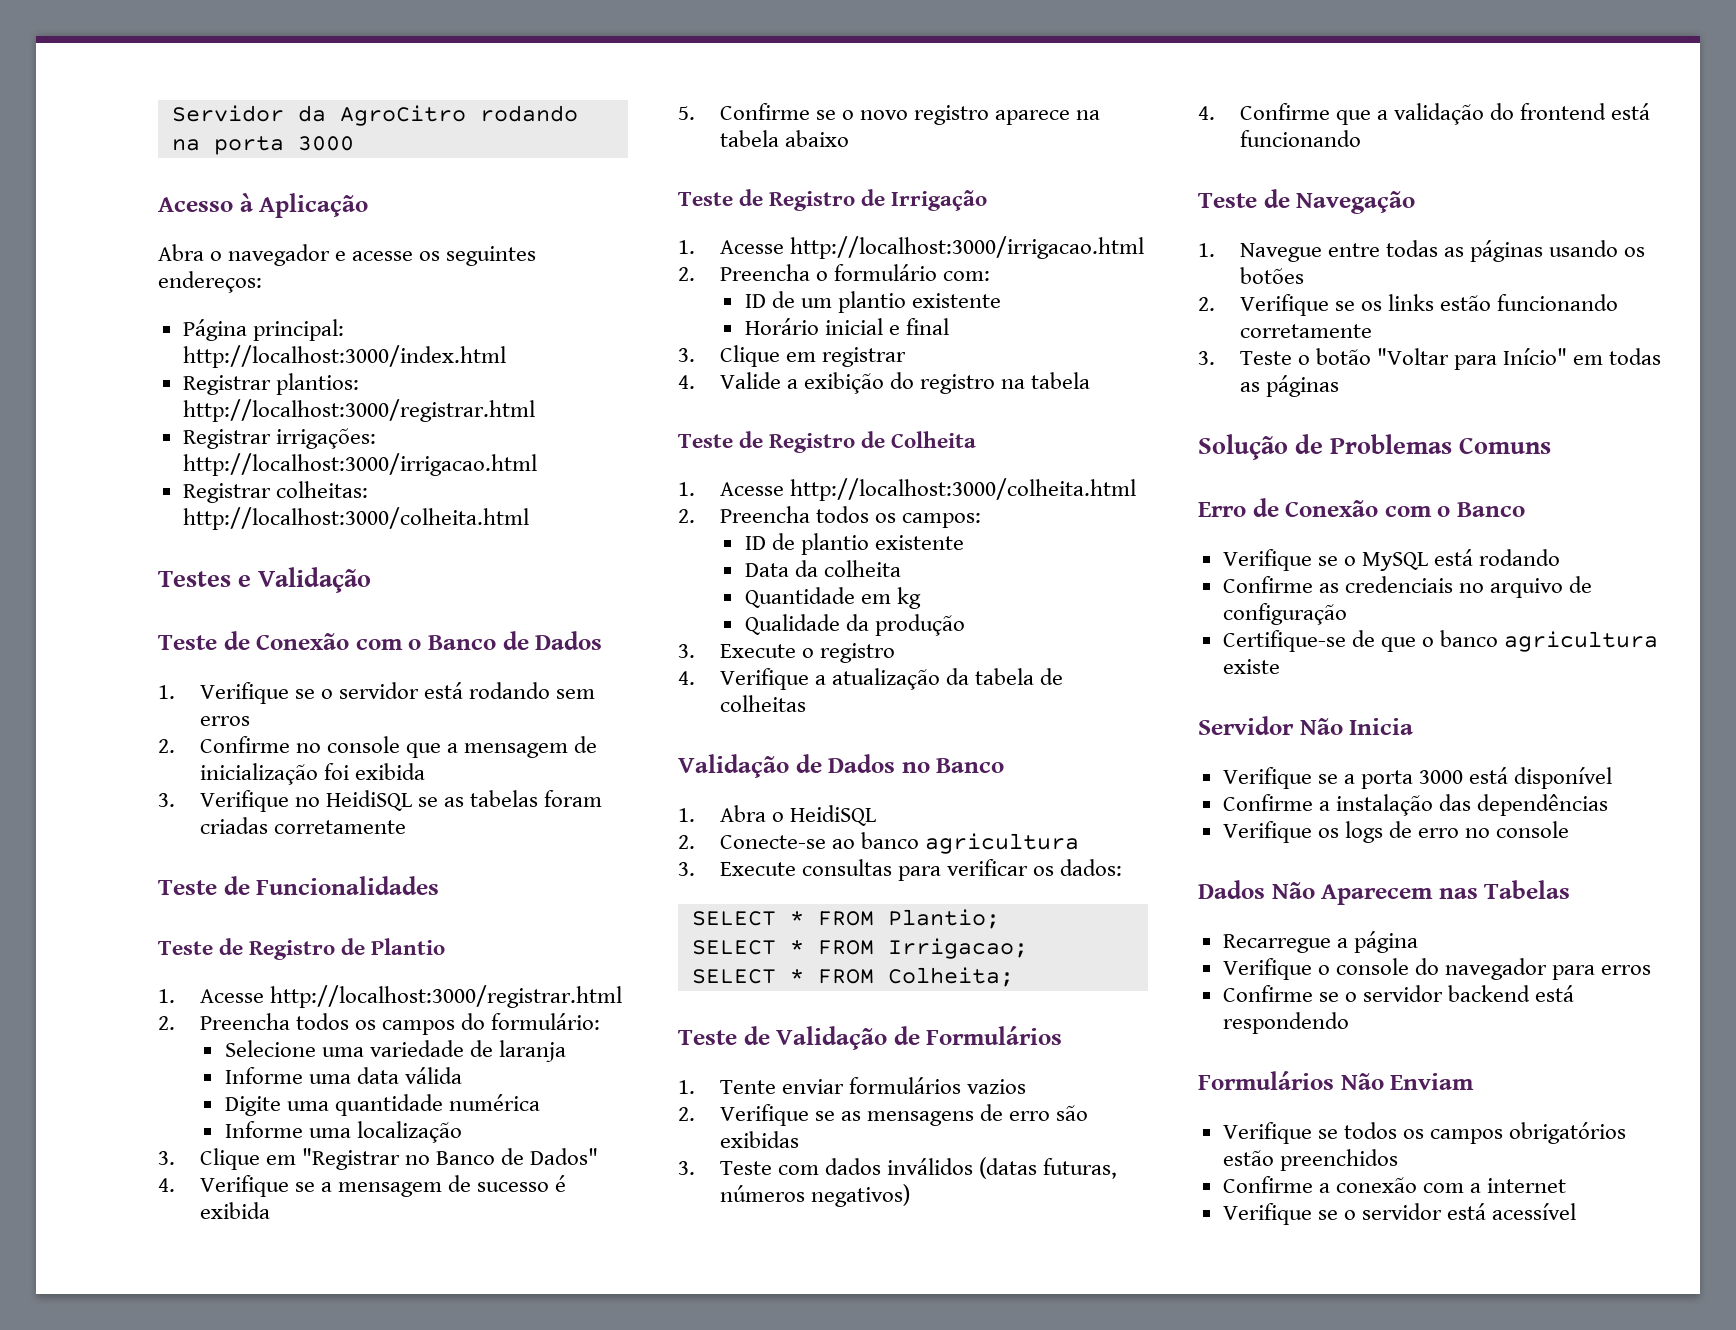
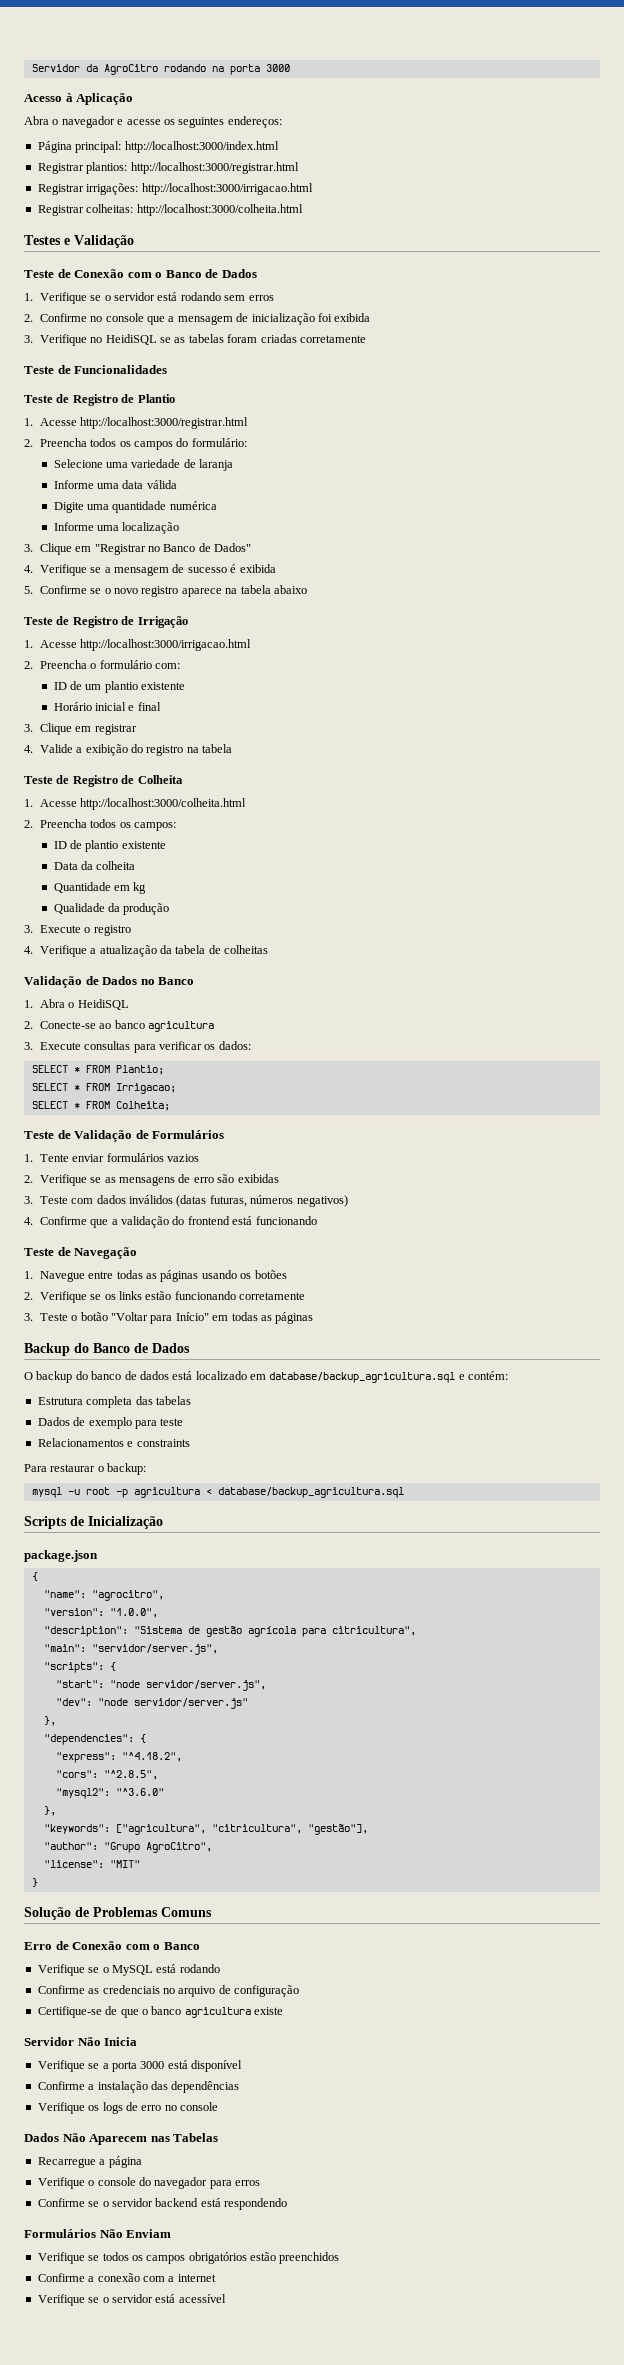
(1339, 386) none -> [24,1343,190,1356] [24,1371,509,1383] [37,1396,191,1408] [37,1417,184,1429] [37,1438,190,1447] [24,1463,147,1475] [31,1487,404,1498] [24,1516,163,1529] [24,1550,98,1562] [31,1572,38,1581] [43,1590,164,1601] [43,1608,158,1618] [43,1626,416,1637] [43,1644,218,1655] [43,1662,116,1673] [55,1680,266,1691] [55,1698,248,1709] [43,1716,56,1726] [43,1734,146,1745] [55,1752,182,1763] [55,1770,158,1780] [55,1788,164,1799] [43,1806,56,1816] [43,1824,368,1835] [43,1842,212,1853] [43,1860,140,1868] [31,1878,38,1887] // Backup do Banco de Dados // O backup do banco de dados está localizado em database/backup_agricultura.sql e contém: // Estrutura completa das tabelas // Dados de exemplo para teste // Relacionamentos e constraints // Para restaurar o backup: // mysql -u root -p agricultura < database/backup_agricultura.sql // Scripts de Inicialização // package.json // { // "name": "agrocitro", // "version": "1.0.0", // "description": "Sistema de gestão agrícola para citricultura", // "main": "servidor/server.js", // "scripts": { // "start": "node servidor/server.js", // "dev": "node servidor/server.js" // }, // "dependencies": { // "express": "^4.18.2", // "cors": "^2.8.5", // "mysql2": "^3.6.0" // }, // "keywords": ["agricultura", "citricultura", "gestão"], // "author": "Grupo AgroCitro", // "license": "MIT" // }

